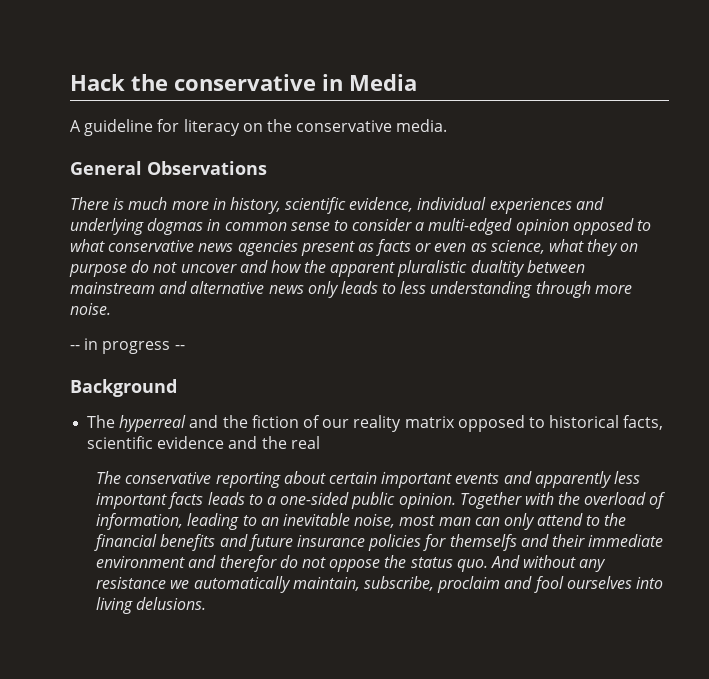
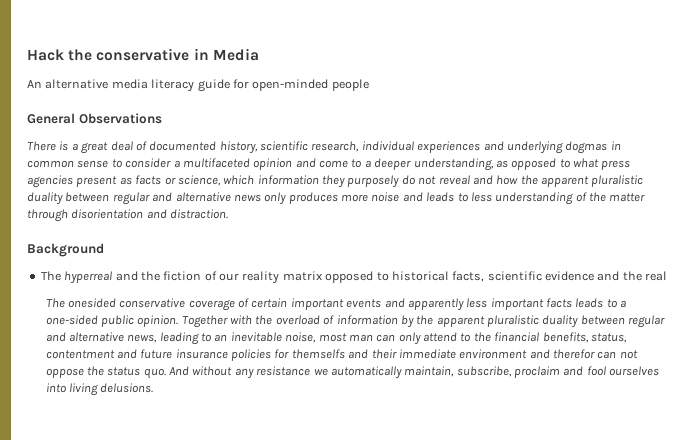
[70,119,448,136] A guideline for literacy on the conservative media. -> [27,79,369,92] An alternative media literacy guide for open-minded people
[128,197,226,210] much more in -> [71,141,217,154] a great deal of documented
[349,197,414,212] evidence, -> [311,141,360,152] research,
[428,218,569,235] multi-edged opinion -> [182,158,508,171] multifaceted opinion and come to a deeper understanding, as
[108,240,234,252] conservative news -> [601,160,631,170] press
[434,239,639,256] [69,260,237,277] even as science, what they on purpose do not uncover -> [177,175,470,188] science, which information they purposely do not reveal
[470,260,585,277] [70,282,155,294] dualtity between mainstream -> [27,192,150,205] duality between regular
[340,281,632,298] [70,303,111,315] [70,338,185,354] leads to less understanding through more noise. // -- in progress -- -> [288,192,646,205] [27,209,229,222] produces more noise and leads to less understanding of the matter through disorientation and distraction.
[125,471,326,488] conservative reporting about -> [67,298,250,311] onesided conservative coverage of
[96,513,184,530] information, -> [336,315,666,328] [45,332,158,343] information by the apparent pluralistic duality between regular and alternative news,
[160,534,216,551] benefits -> [542,332,627,343] [45,350,115,359] benefits, status, contentment
[279,555,298,568] do -> [597,351,617,359] can

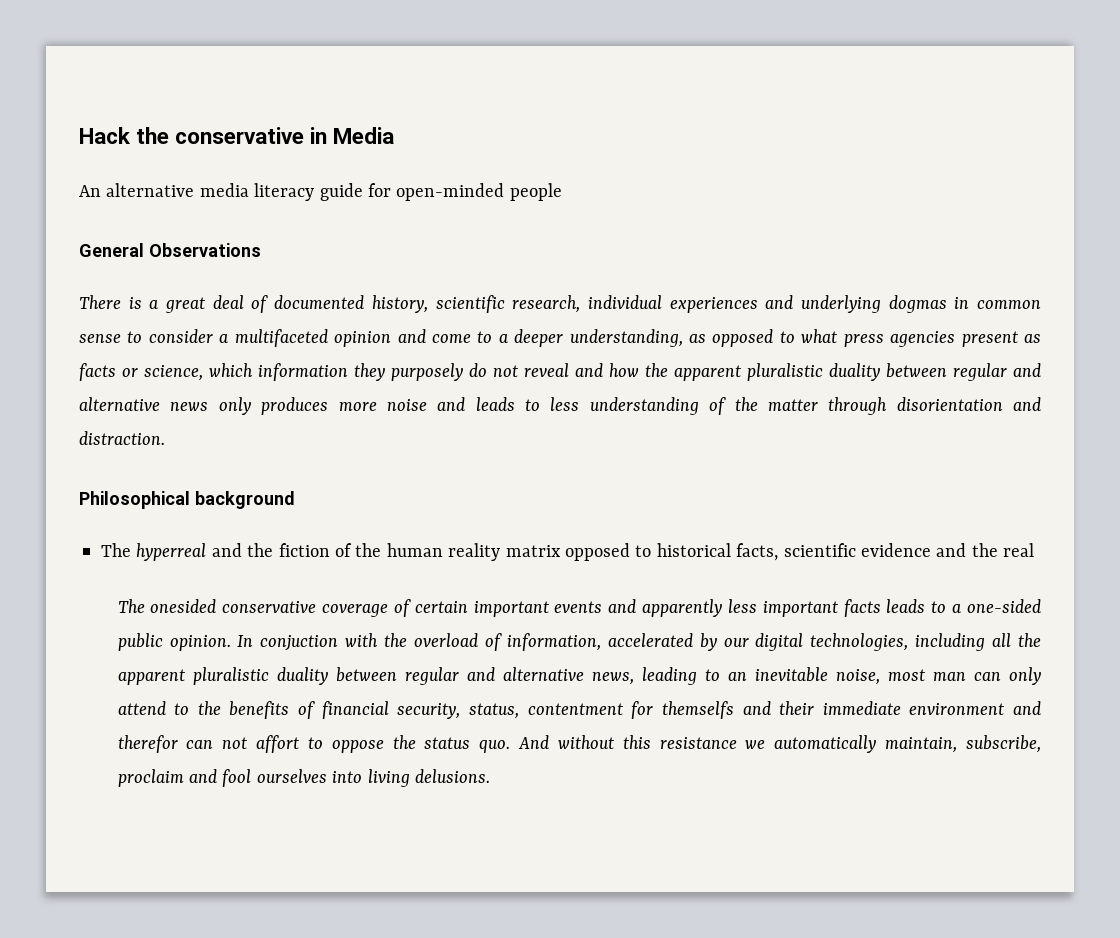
[27,243,104,257] Background -> [79,491,295,509] Philosophical background
[219,273,239,281] our -> [355,543,443,557] the human
[181,315,228,328] Together -> [237,635,339,651] In conjuction
[336,315,414,328] information by -> [506,633,1012,651] information, accelerated by our digital technologies, including all
[494,332,627,343] [45,349,272,361] financial benefits, status, contentment and future insurance policies -> [229,701,623,719] benefits of financial security, status, contentment
(638, 354) none -> [256,735,323,753] affort to
[234,368,254,379] any -> [622,735,651,749] this

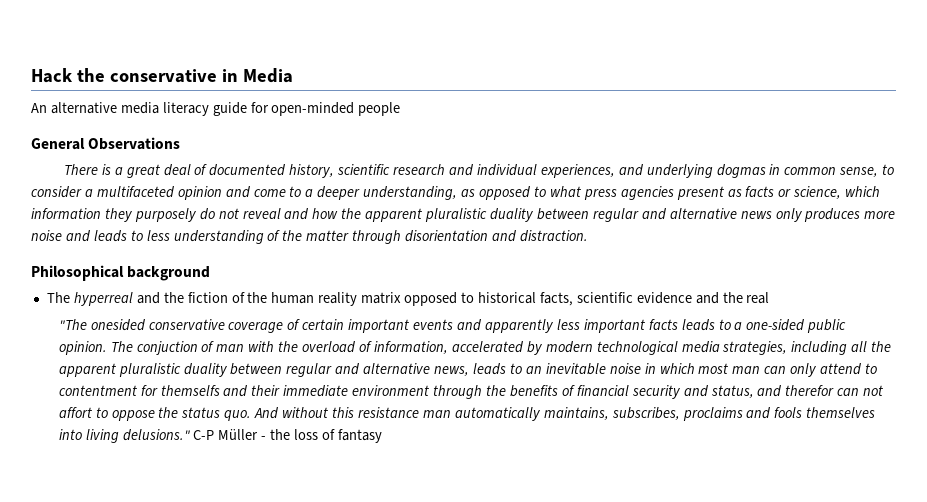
[512,295,758,313] research, individual experiences -> [393,164,615,178] research and individual experiences,
[79,334,121,343] sense -> [839,167,879,177] sense,
[117,599,145,613] The -> [58,319,87,330] "The
[237,635,339,651] In conjuction -> [110,341,245,355] The conjuction of man
[723,633,909,651] our digital technologies, -> [545,341,788,355] modern technological media strategies,
[641,667,697,685] leading -> [473,363,507,375] leads
[835,669,880,685] noise, -> [609,363,695,374] noise in which
[197,701,519,719] the benefits of financial security, status, -> (878, 368) none
(1005, 709) none -> [433,385,754,399] through the benefits of financial security and status,
[745,735,1041,753] [117,769,491,787] we automatically maintain, subscribe, proclaim and fool ourselves into living delusions. -> [422,407,876,421] [58,429,382,443] man automatically maintains, subscribes, proclaims and fools themselves into living delusions." C-P Müller - the loss of fantasy

